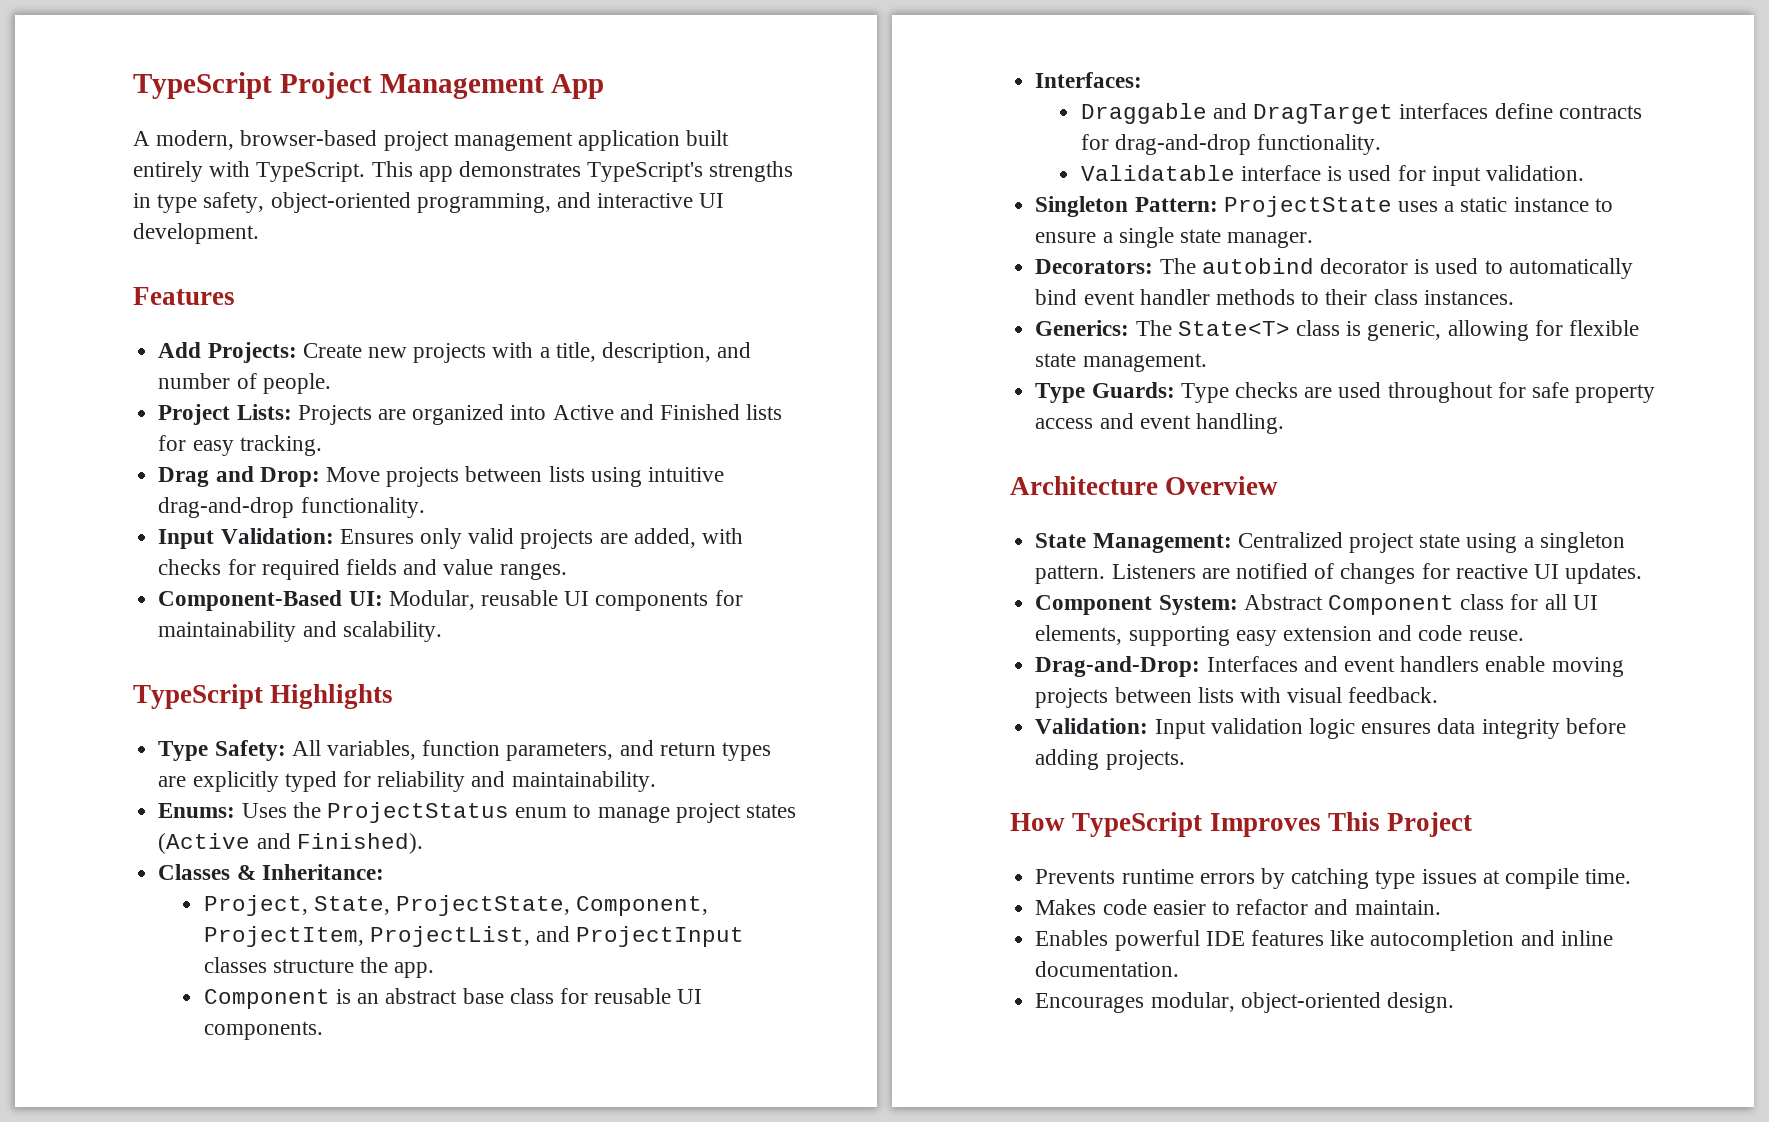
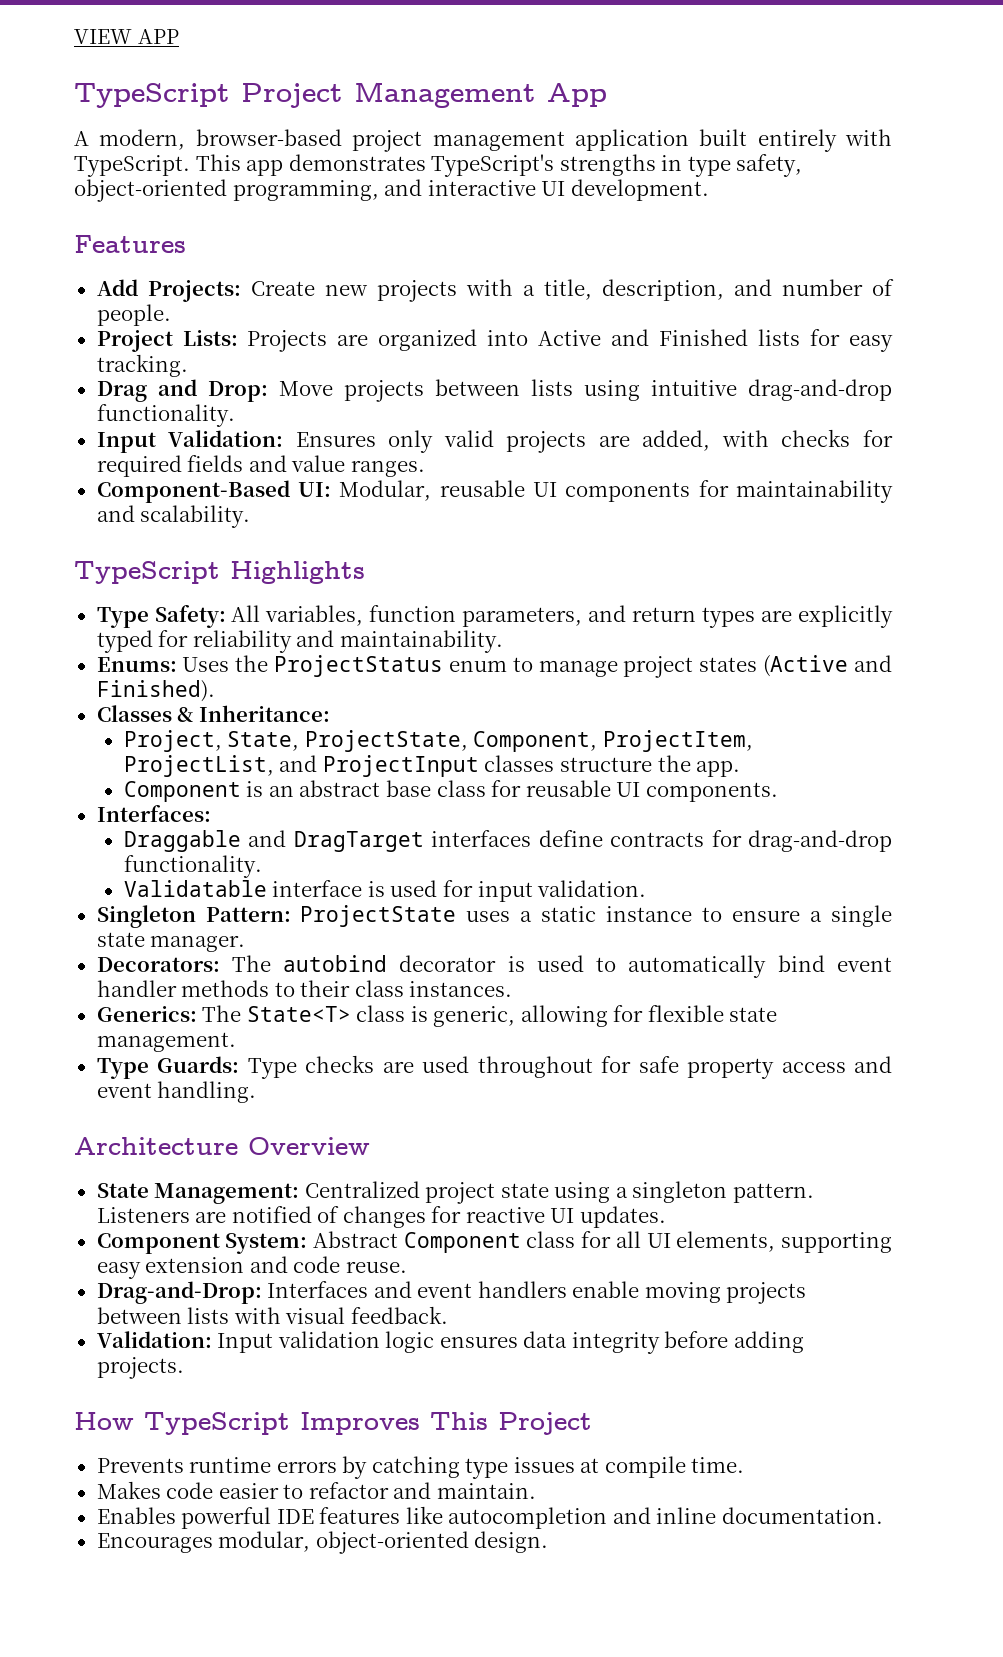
(133, 85) none -> [74,29,179,44] VIEW APP //

